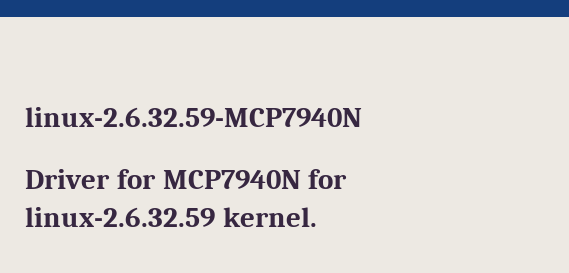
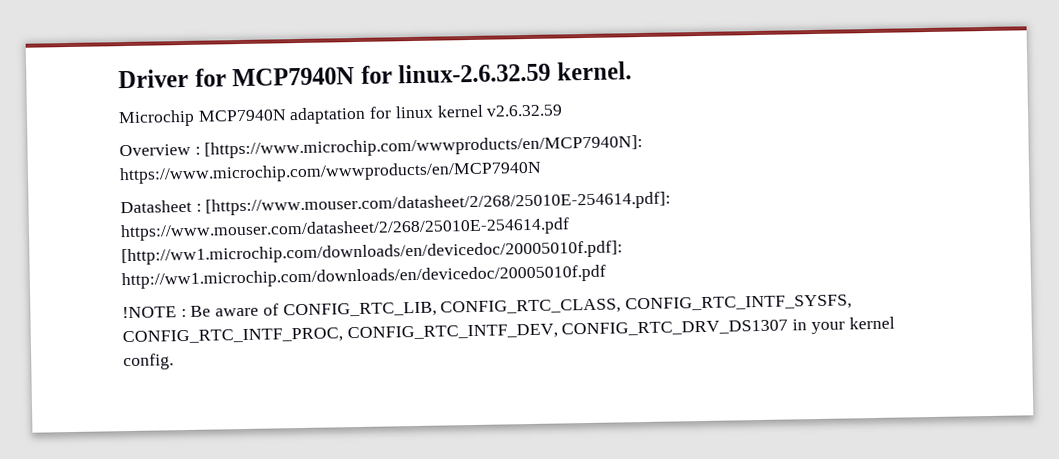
[25,107,362,127] linux-2.6.32.59-MCP7940N // -> (118, 78) none
(317, 217) none -> [118,104,564,128] [119,134,644,159] [119,160,542,185] [120,191,672,216] [120,217,623,266] [121,264,606,290] [122,294,853,319] [122,316,895,346] [123,353,174,371] // Microchip MCP7940N adaptation for linux kernel v2.6.32.59 // Overview : [https://www.microchip.com/wwwproducts/en/MCP7940N]: https://www.microchip.com/wwwproducts/en/MCP7940N // Datasheet : [https://www.mouser.com/datasheet/2/268/25010E-254614.pdf]: https://www.mouser.com/datasheet/2/268/25010E-254614.pdf [http://ww1.microchip.com/downloads/en/devicedoc/20005010f.pdf]: http://ww1.microchip.com/downloads/en/devicedoc/20005010f.pdf // !NOTE : Be aware of CONFIG_RTC_LIB, CONFIG_RTC_CLASS, CONFIG_RTC_INTF_SYSFS, CONFIG_RTC_INTF_PROC, CONFIG_RTC_INTF_DEV, CONFIG_RTC_DRV_DS1307 in your kernel config.

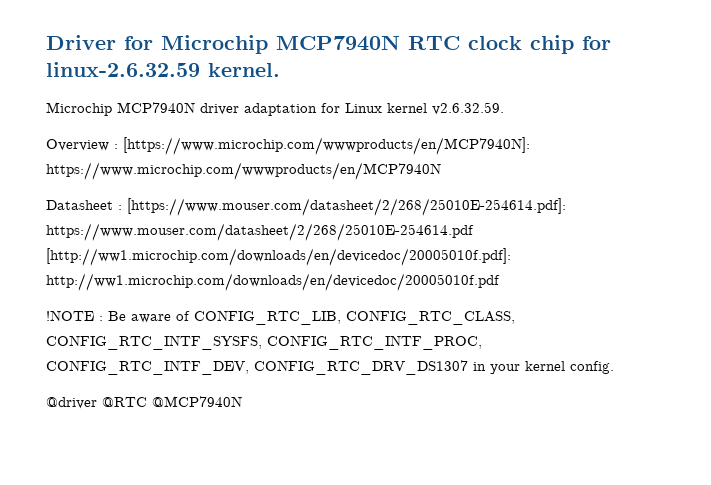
[232,67,356,87] MCP7940N -> [161,35,574,54] Microchip MCP7940N RTC clock chip
(287, 115) none -> [200,103,239,115] driver
[394,104,564,119] linux kernel v2.6.32.59 -> [345,102,504,115] Linux kernel v2.6.32.59.
(174, 362) none -> [46,396,242,409] // @driver @RTC @MCP7940N

